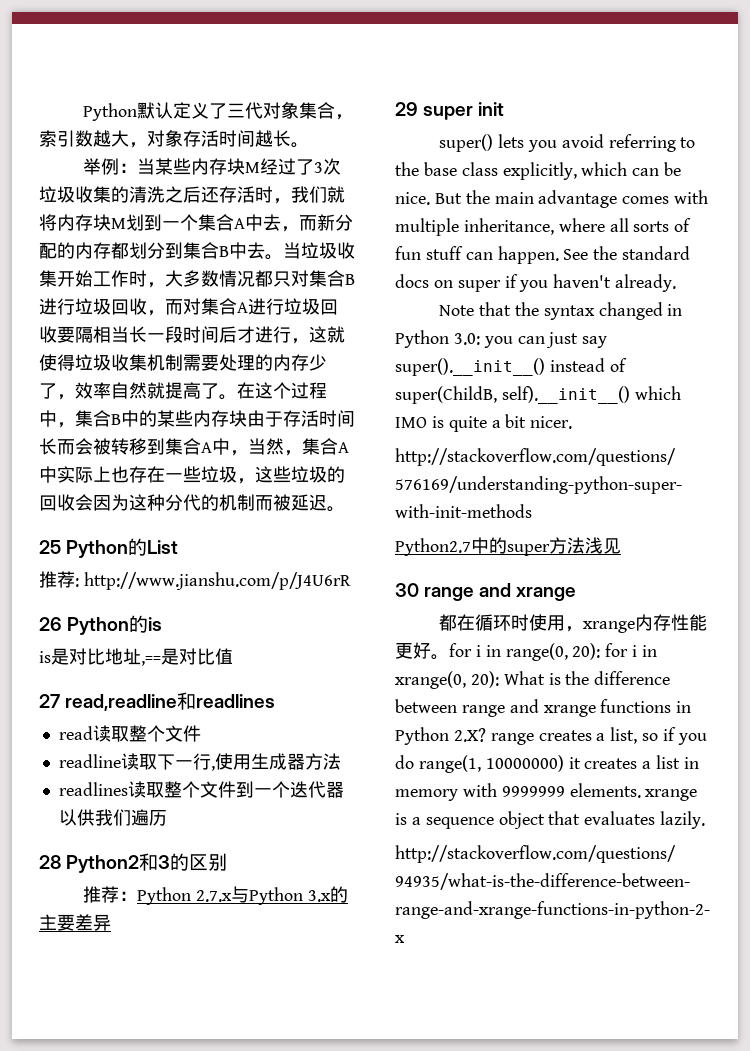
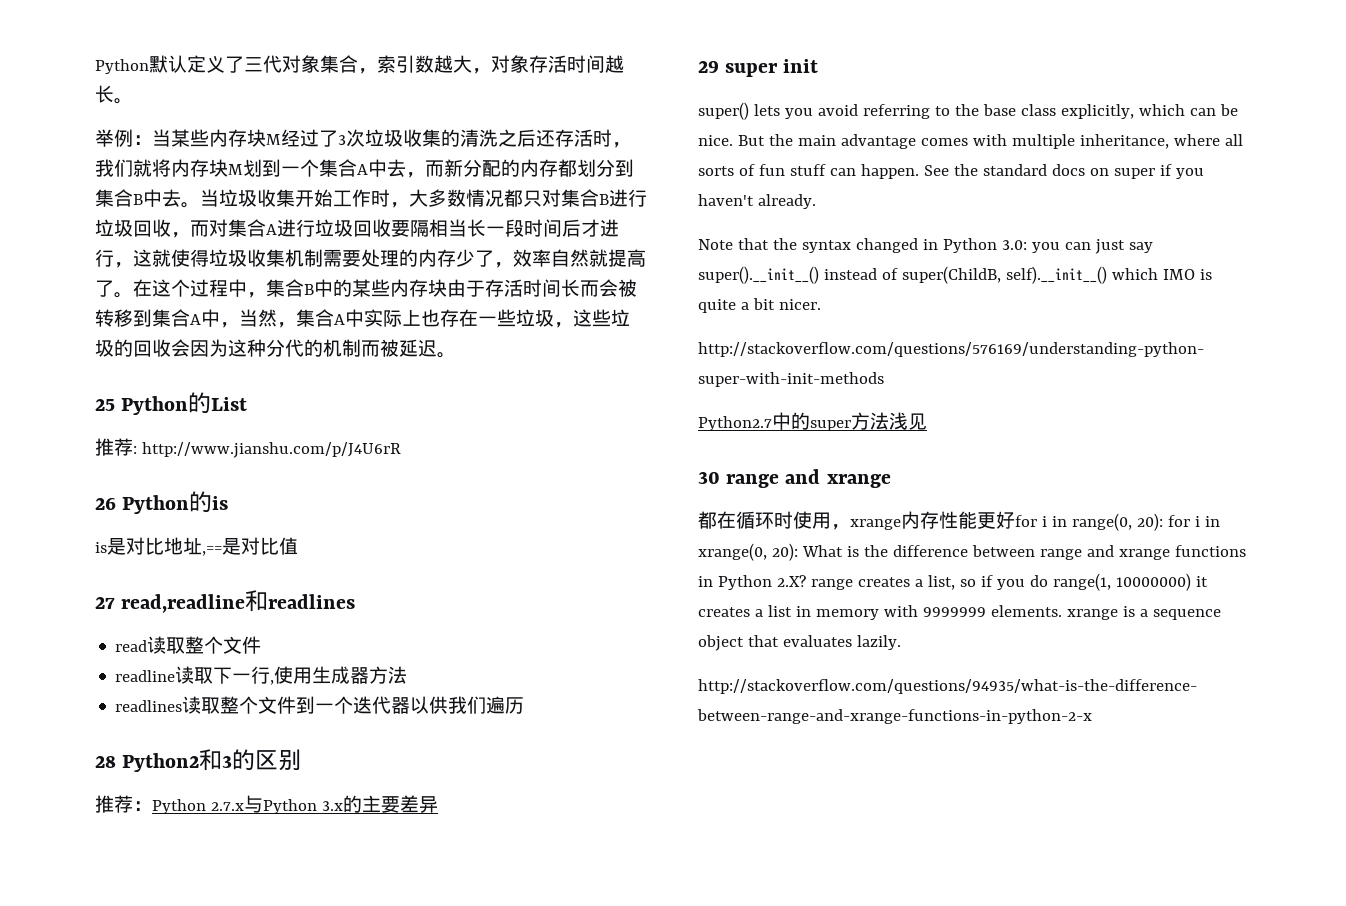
[431,654,449,660] 。 -> (1015, 520) none

